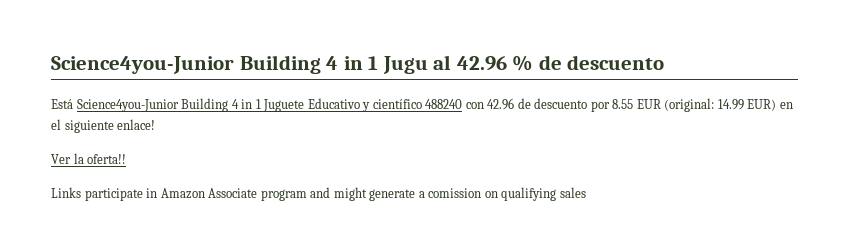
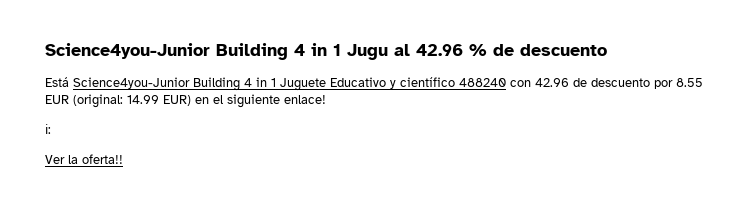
(156, 124) none -> [45,124,51,134] // ℹ:
[51,187,586,201] // Links participate in Amazon Associate program and might generate a comission on qualifying sales -> (123, 159) none

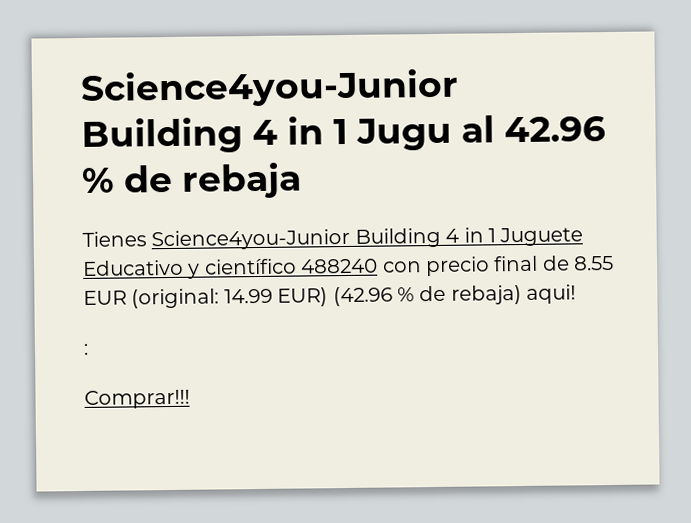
[520,44,607,56] [45,77,69,87] descuento // Está -> [181,162,302,199] [82,231,147,247] rebaja // Tienes
[535,78,673,89] 42.96 de descuento por -> [425,255,570,277] precio final de
[195,94,326,108] [45,124,51,134] [45,154,123,164] en el siguiente enlace! // ℹ: // Ver la oferta!! -> [332,284,577,307] [83,343,89,355] [84,389,190,409] (42.96 % de rebaja) aqui! // : // Comprar!!!

